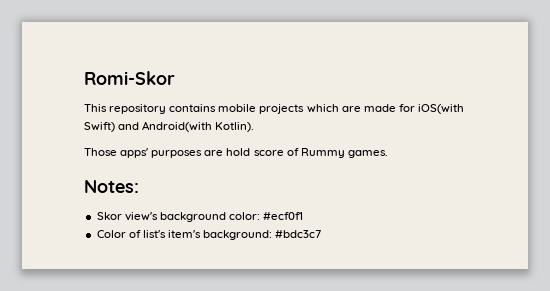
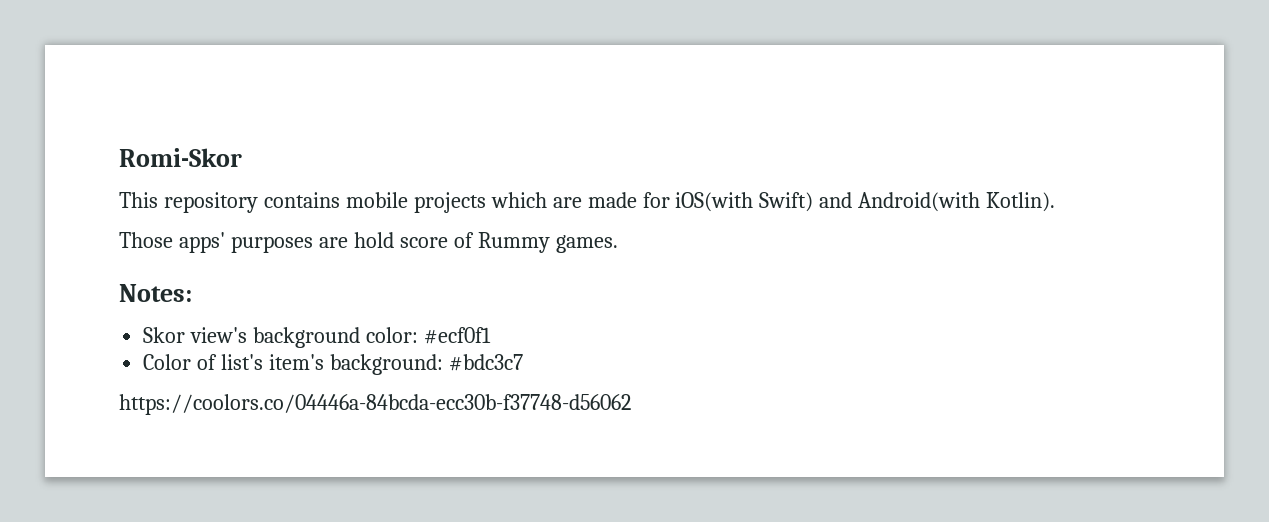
(322, 234) none -> [119,394,631,415] // https://coolors.co/04446a-84bcda-ecc30b-f37748-d56062

